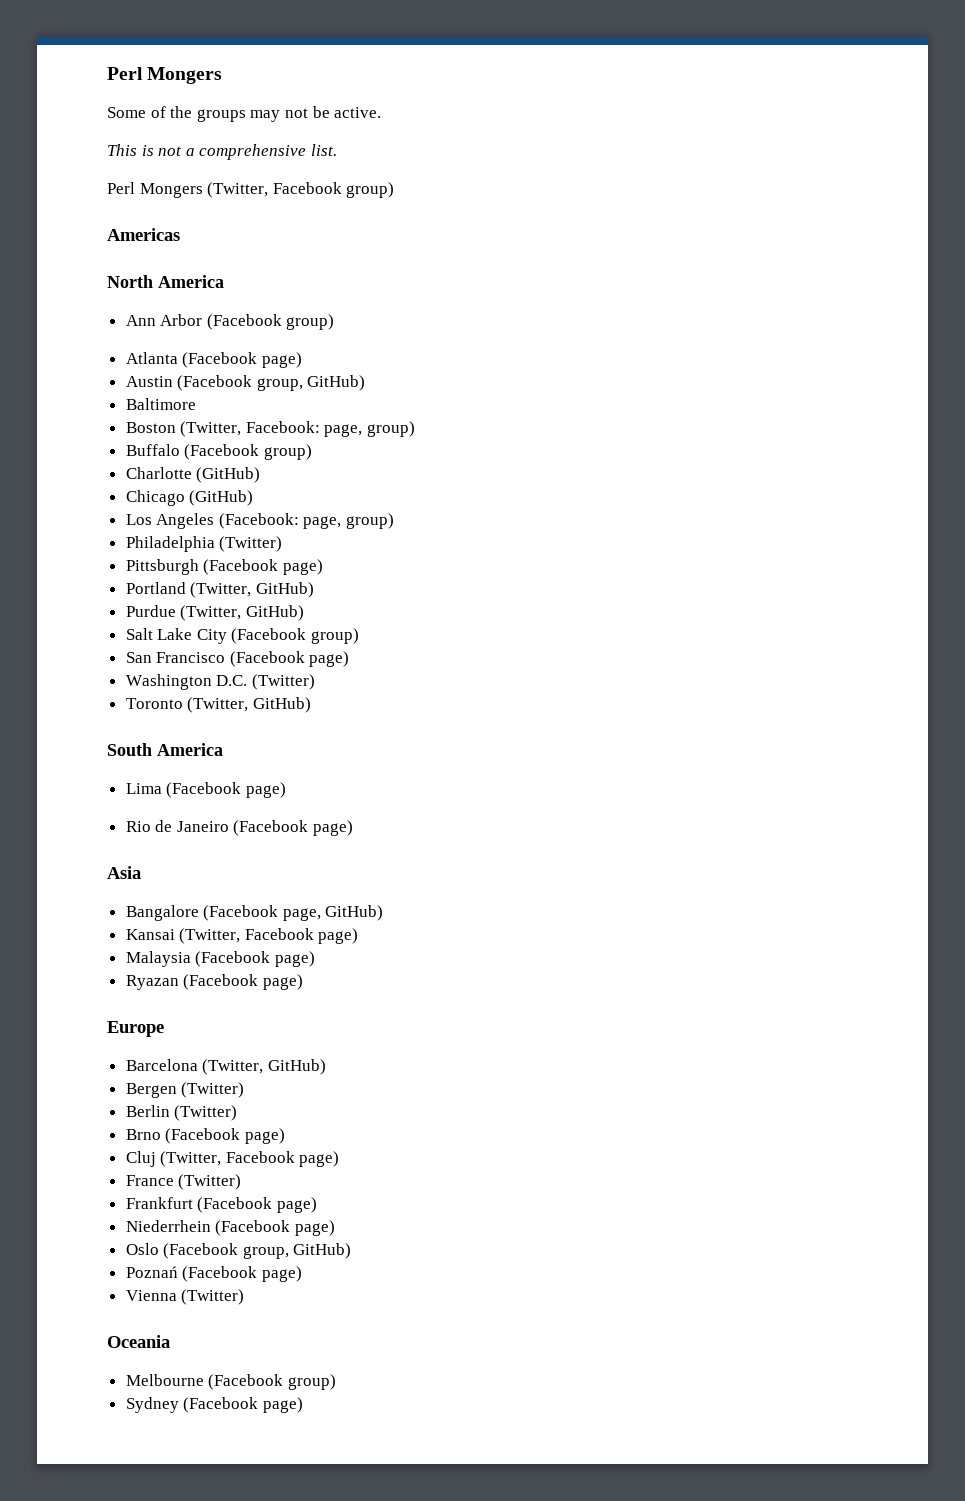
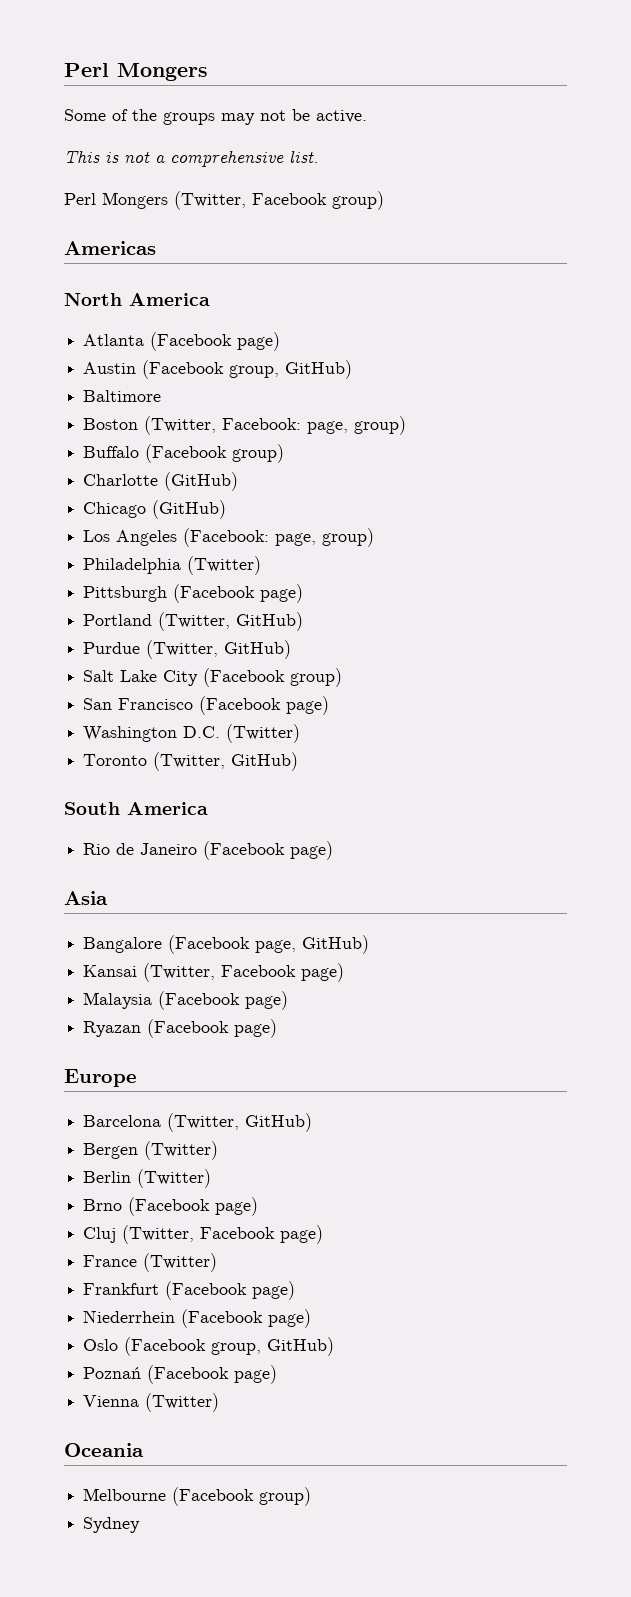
[125,314,335,330] // Ann Arbor (Facebook group) -> (210, 299) none
[125,782,286,798] // Lima (Facebook page) -> (208, 808) none
[183,1397,303,1413] (Facebook page) -> (141, 1525) none

